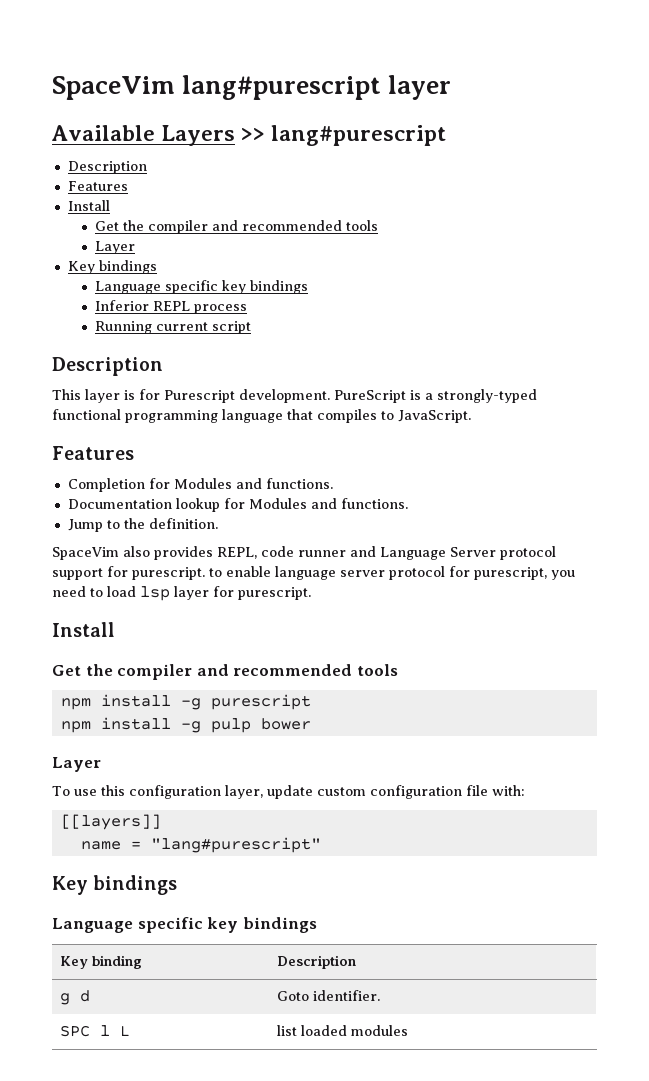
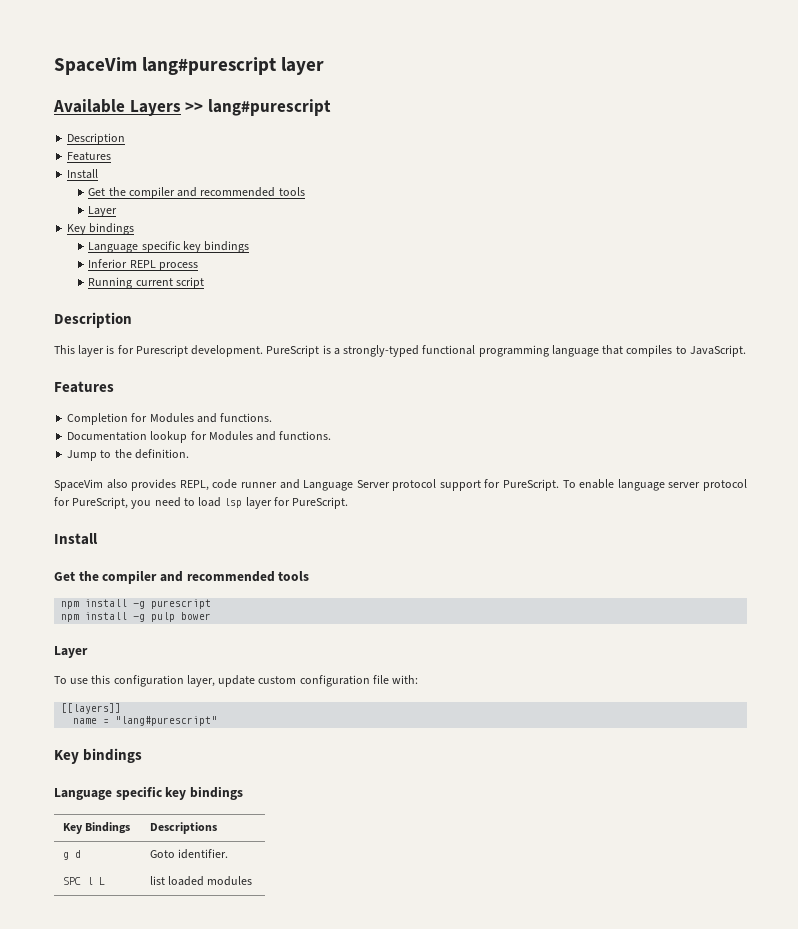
[132,567,222,580] purescript. to -> [503,479,576,491] PureScript. To
[474,567,547,580] purescript, -> [72,497,129,509] PureScript,
[238,587,311,600] purescript. -> [292,497,349,509] PureScript.
[91,955,142,969] [276,955,356,969] binding | Description -> [85,822,131,834] [149,822,217,834] Bindings | Descriptions

